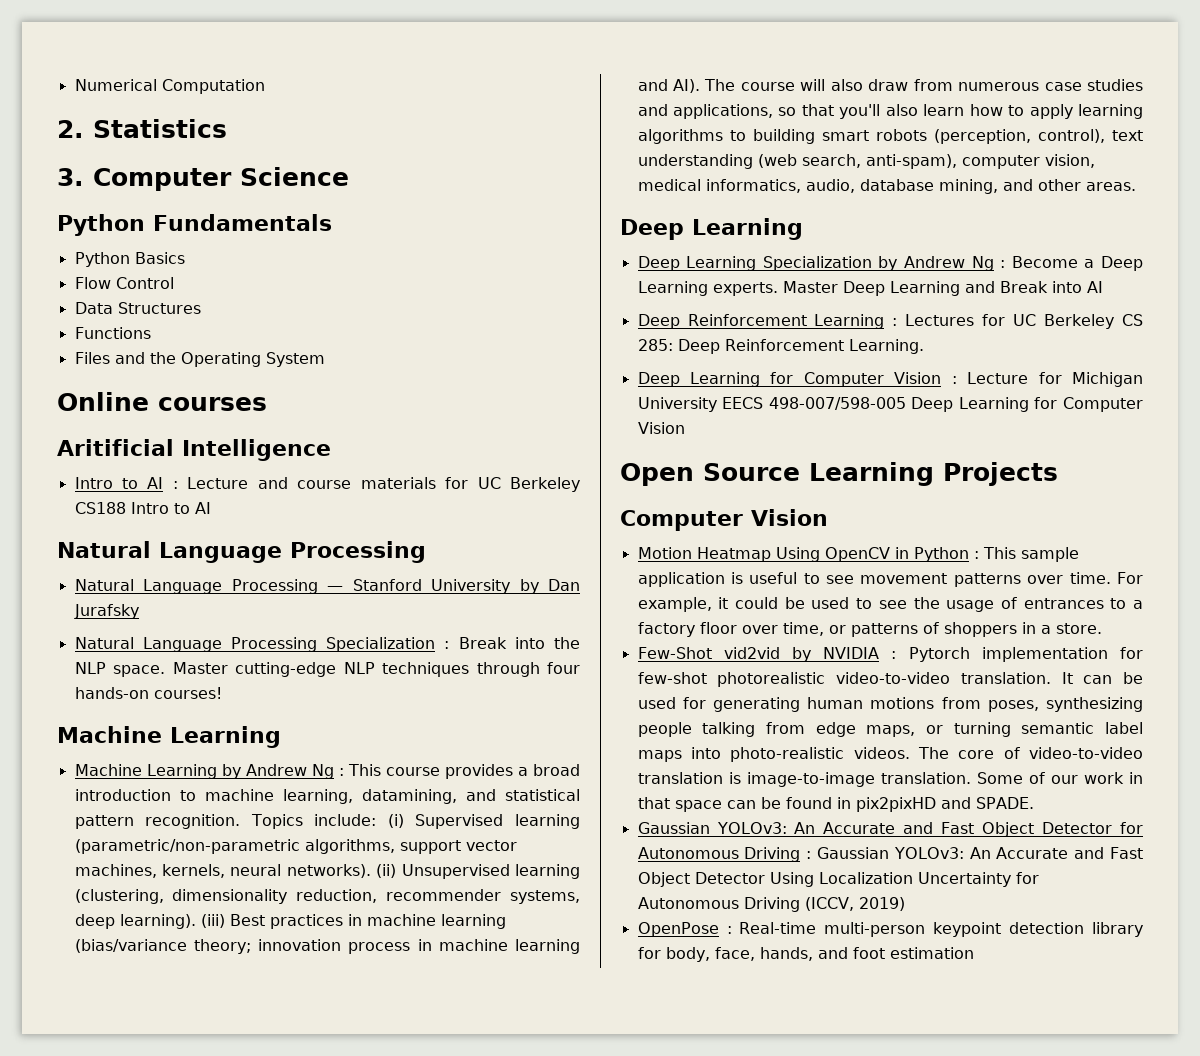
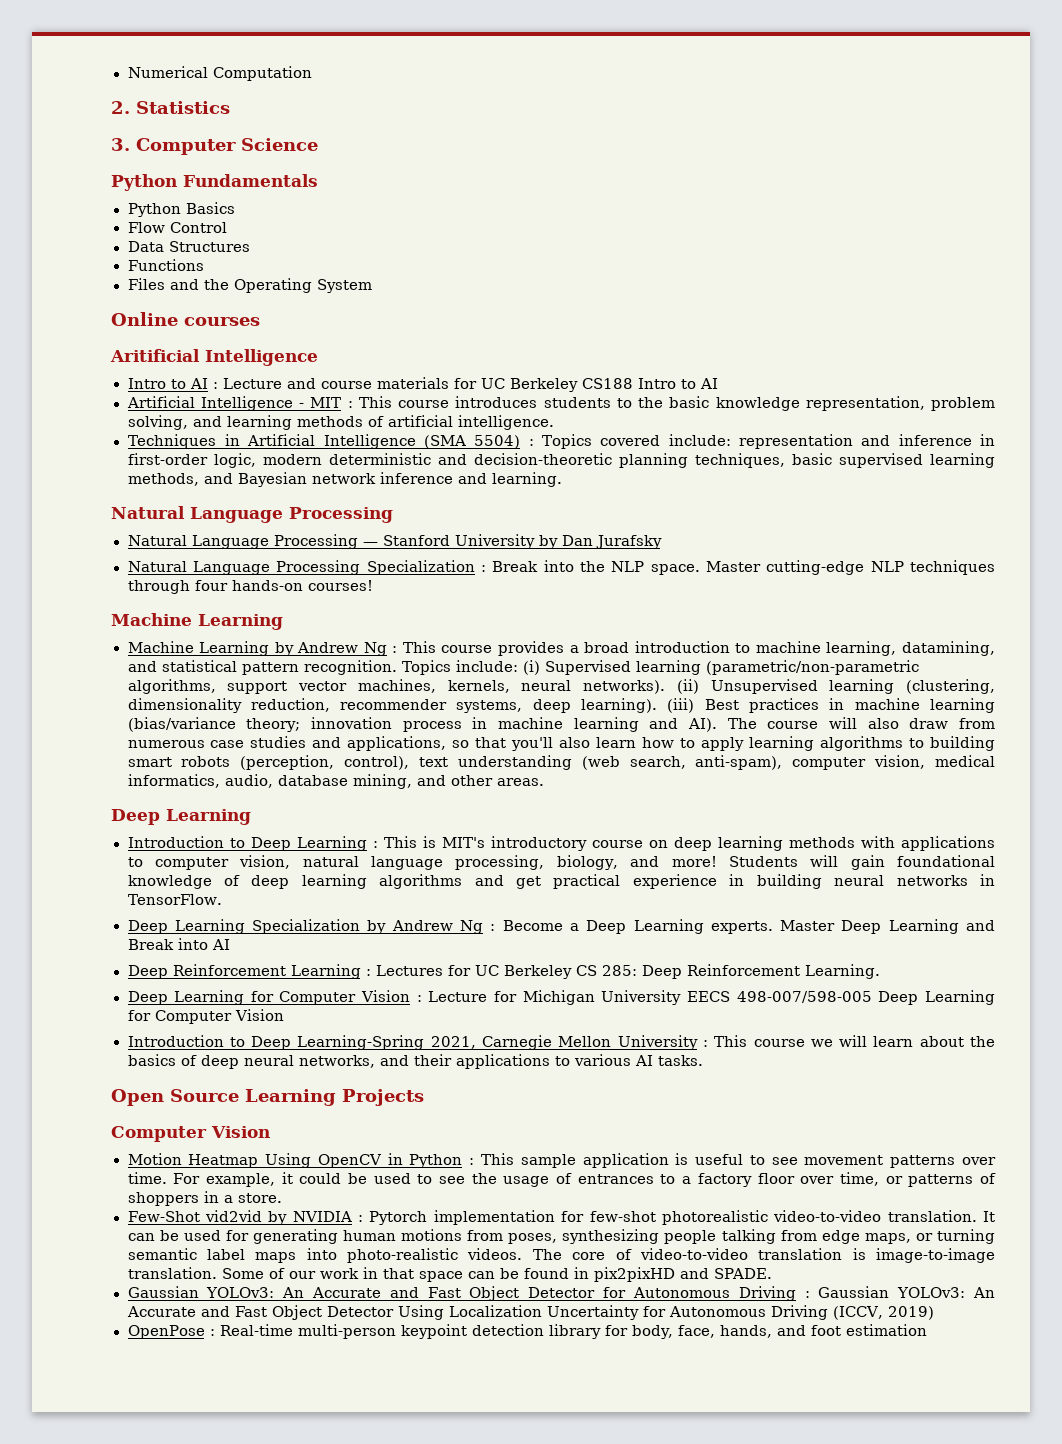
(211, 508) none -> [126,396,995,411] [127,415,554,430] [127,434,996,449] [127,453,995,468] [127,472,562,487] // Artificial Intelligence - MIT : This course introduces students to the basic knowledge representation, problem solving, and learning methods of artificial intelligence. // Techniques in Artificial Intelligence (SMA 5504) : Topics covered include: representation and inference in first-order logic, modern deterministic and decision-theoretic planning techniques, basic supervised learning methods, and Bayesian network inference and learning.
(803, 229) none -> [127,836,995,851] [127,855,996,870] [127,874,995,889] [127,894,223,905] // Introduction to Deep Learning : This is MIT's introductory course on deep learning methods with applications to computer vision, natural language processing, biology, and more! Students will gain foundational knowledge of deep learning algorithms and get practical experience in building neural networks in TensorFlow.
(685, 428) none -> [127,1035,995,1050] [127,1054,703,1069] // Introduction to Deep Learning-Spring 2021, Carnegie Mellon University : This course we will learn about the basics of deep neural networks, and their applications to various AI tasks.

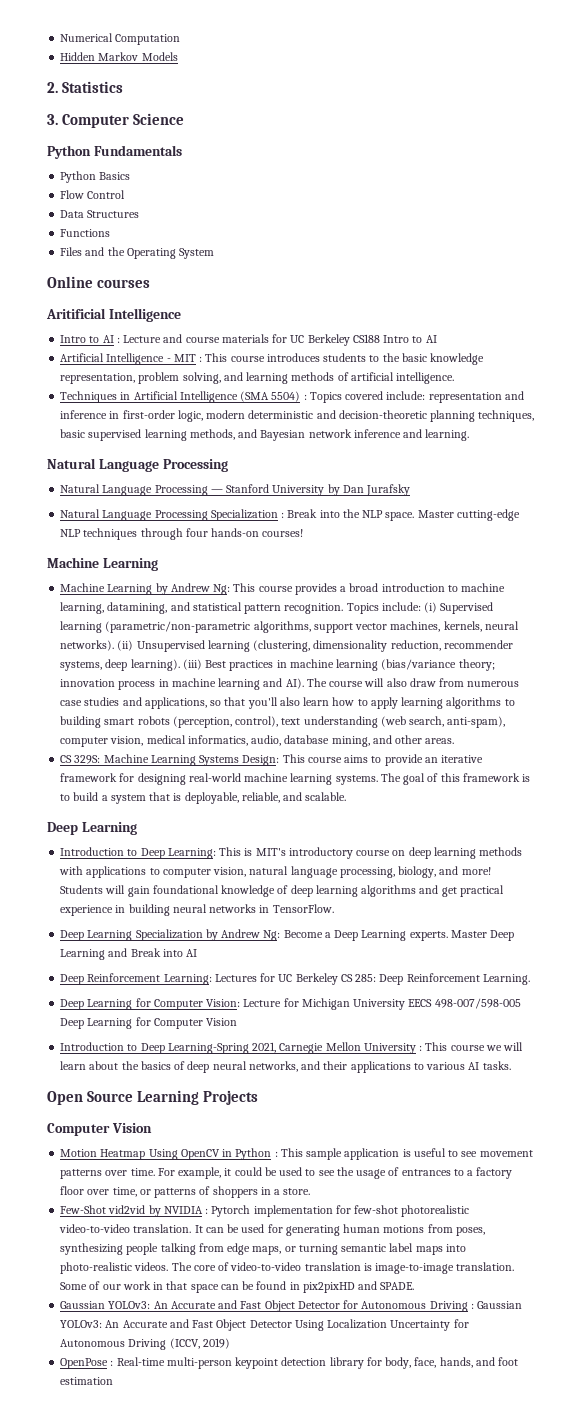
(312, 73) none -> [60,52,178,61] // Hidden Markov Models
[363,642,398,656] Ng : -> [213,584,231,595] Ng:
(544, 782) none -> [60,754,484,766] [60,773,531,785] [60,792,347,804] // CS 329S: Machine Learning Systems Design: This course aims to provide an iterative framework for designing real-world machine learning systems. The goal of this framework is to build a system that is deployable, reliable, and scalable.
[296,836,378,851] Learning : -> [167,848,216,859] Learning:
[460,920,496,934] Ng : -> [263,930,281,941] Ng:
[290,964,371,979] Learning : -> [163,974,212,985] Learning:
[361,990,422,1002] Vision : -> [206,999,241,1007] Vision:

